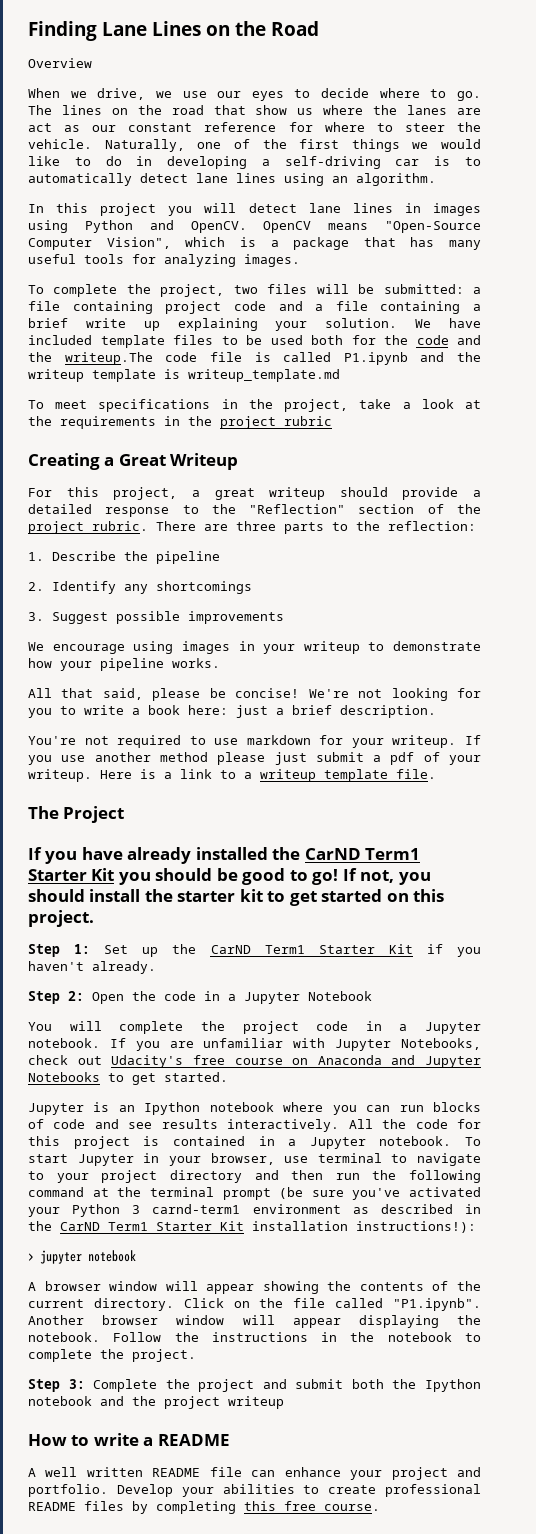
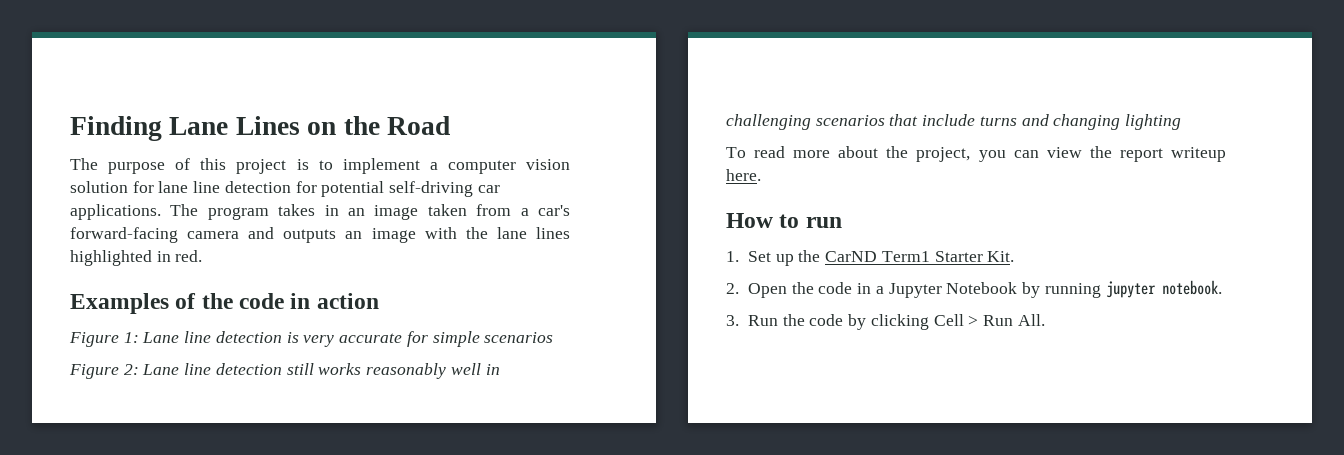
[28,58,92,68] [28,88,481,101] [28,105,482,115] [28,122,481,132] [28,139,481,152] [28,156,481,169] [28,173,436,186] [28,203,481,216] [28,220,481,233] [28,237,481,250] [28,254,300,267] [28,284,482,297] [28,301,481,314] [28,318,481,331] [28,335,481,348] [28,352,481,365] [28,369,340,382] [28,399,482,412] [28,416,332,429] [28,453,239,470] [28,487,481,500] [28,504,481,517] [28,521,476,534] [28,551,221,564] [28,581,253,594] [28,611,285,624] [28,641,481,654] [28,658,220,671] [28,688,482,701] [28,705,436,718] [28,735,481,748] [28,752,482,765] [28,769,436,782] [28,806,125,823] [28,847,421,864] [28,868,431,885] [28,889,445,906] [28,910,94,927] [28,944,91,957] Overview // When we drive, we use our eyes to decide where to go. The lines on the road that show us where the lanes are act as our constant reference for where to steer the vehicle. Naturally, one of the first things we would like to do in developing a self-driving car is to automatically detect lane lines using an algorithm. // In this project you will detect lane lines in images using Python and OpenCV. OpenCV means "Open-Source Computer Vision", which is a package that has many useful tools for analyzing images. // To complete the project, two files will be submitted: a file containing project code and a file containing a brief write up explaining your solution. We have included template files to be used both for the code and the writeup.The code file is called P1.ipynb and the writeup template is writeup_template.md // To meet specifications in the project, take a look at the requirements in the project rubric // Creating a Great Writeup // For this project, a great writeup should provide a detailed response to the "Reflection" section of the project rubric. There are three parts to the reflection: // 1. Describe the pipeline // 2. Identify any shortcomings // 3. Suggest possible improvements // We encourage using images in your writeup to demonstrate how your pipeline works. // All that said, please be concise! We're not looking for you to write a book here: just a brief description. // You're not required to use markdown for your writeup. If you use another method please just submit a pdf of your writeup. Here is a link to a writeup template file. // The Project // If you have already installed the CarND Term1 Starter Kit you should be good to go! If not, you should install the starter kit to get started on this project. // Step 1: -> [70,158,570,174] [70,181,500,197] [70,204,570,220] [70,227,570,243] [70,250,203,266] [70,293,379,314] [69,331,554,347] [69,363,500,379] [726,114,1182,130] [726,146,1226,162] [726,169,761,181] [726,213,842,228] [726,251,739,262] The purpose of this project is to implement a computer vision solution for lane line detection for potential self-driving car applications. The program takes in an image taken from a car's forward-facing camera and outputs an image with the lane lines highlighted in red. // Examples of the code in action // Figure 1: Lane line detection is very accurate for simple scenarios // Figure 2: Lane line detection still works reasonably well in challenging scenarios that include turns and changing lighting // To read more about the project, you can view the report writeup here. // How to run // 1.
[388,944,482,957] [28,961,156,974] [28,991,84,1004] Kit if you haven't already. // Step 2: -> [987,251,1015,262] [726,283,739,294] Kit. // 2.
[28,1021,481,1034] [28,1038,481,1051] [28,1055,481,1068] [28,1072,228,1085] [28,1102,482,1115] [28,1119,482,1132] [28,1136,481,1149] [28,1153,481,1166] [28,1170,481,1183] [28,1187,481,1200] [28,1204,482,1217] [28,1221,476,1233] [28,1250,136,1264] [28,1281,481,1294] [28,1298,481,1311] [28,1315,481,1328] [28,1332,481,1342] [28,1349,196,1362] [28,1379,481,1392] [28,1396,284,1409] [28,1433,230,1446] [28,1467,482,1480] [28,1484,481,1497] [28,1501,380,1514] // You will complete the project code in a Jupyter notebook. If you are unfamiliar with Jupyter Notebooks, check out Udacity's free course on Anaconda and Jupyter Notebooks to get started. // Jupyter is an Ipython notebook where you can run blocks of code and see results interactively. All the code for this project is contained in a Jupyter notebook. To start Jupyter in your browser, use terminal to navigate to your project directory and then run the following command at the terminal prompt (be sure you've activated your Python 3 carnd-term1 environment as described in the CarND Term1 Starter Kit installation instructions!): // > jupyter notebook // A browser window will appear showing the contents of the current directory. Click on the file called "P1.ipynb". Another browser window will appear displaying the notebook. Follow the instructions in the notebook to complete the project. // Step 3: Complete the project and submit both the Ipython notebook and the project writeup // How to write a README // A well written README file can enhance your project and portfolio. Develop your abilities to create professional README files by completing this free course. -> [1022,280,1222,298] [726,314,1045,330] by running jupyter notebook. // 3. Run the code by clicking Cell > Run All.

